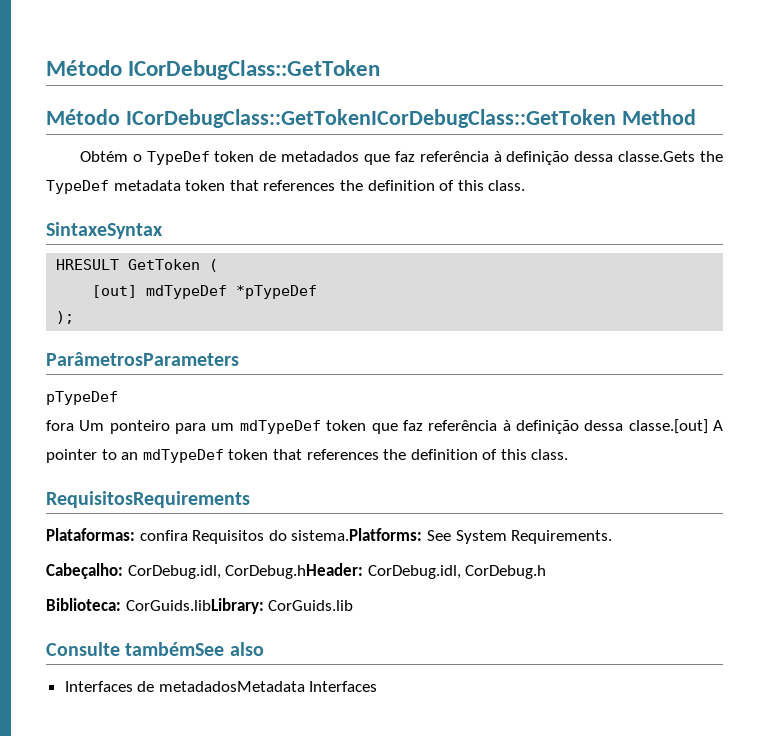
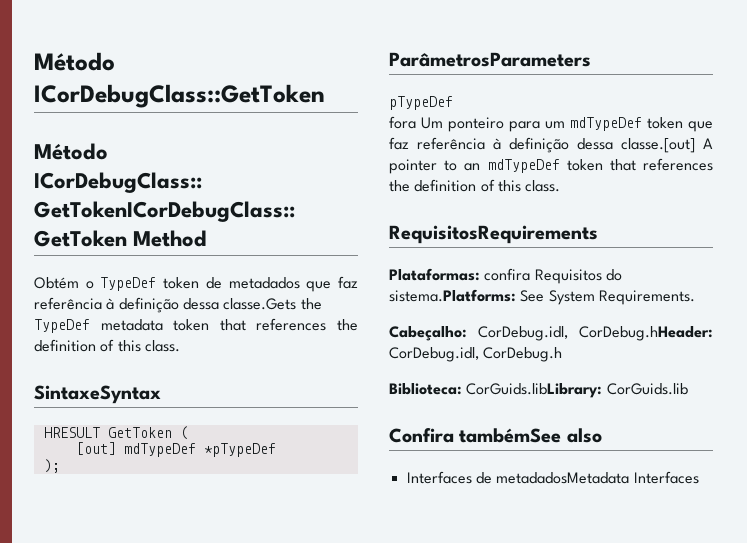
[46,642,120,656] Consulte -> [389,428,454,443] Confira

